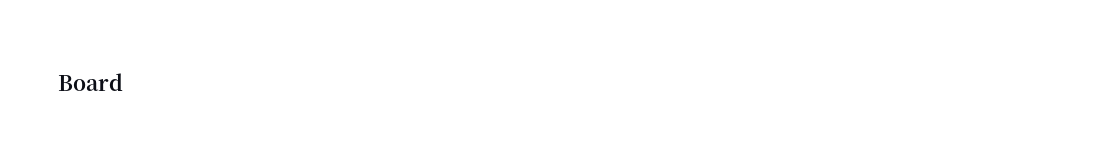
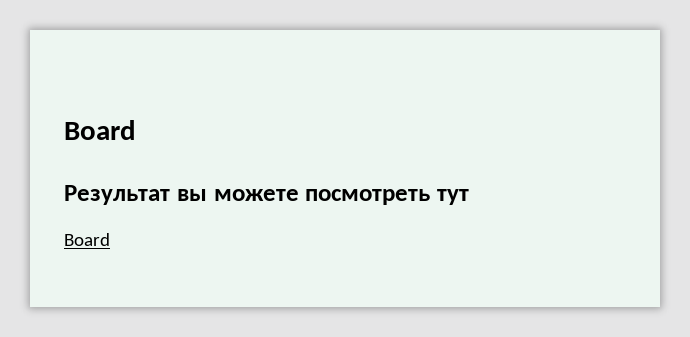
[58,73,123,91] Board -> [64,120,136,140] [64,185,469,205] [64,233,110,246] Board // Результат вы можете посмотреть тут // Board

